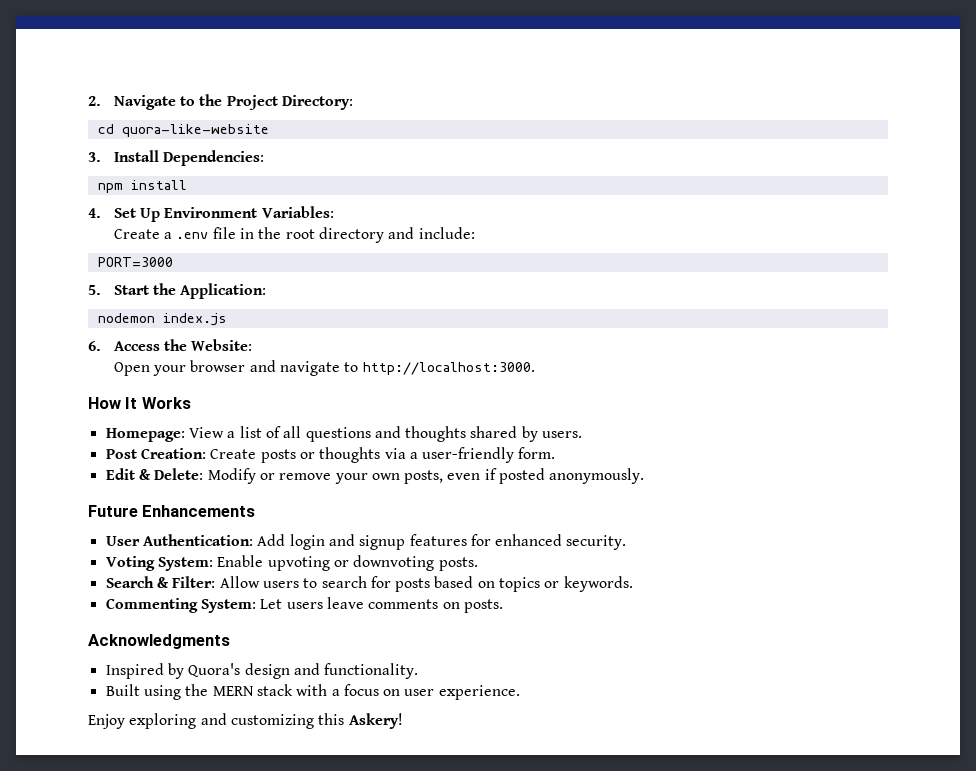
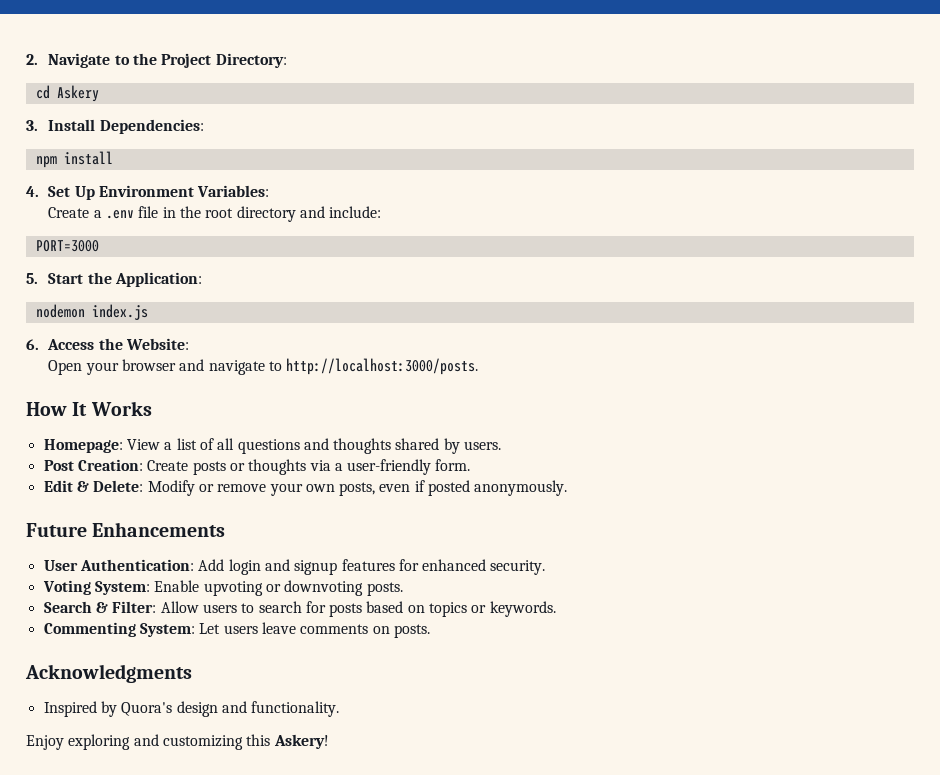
[121,124,269,137] quora-like-website -> [56,85,99,102] Askery
[362,362,535,375] http://localhost:3000. -> [286,358,479,375] http://localhost:3000/posts.
[105,684,520,700] // Built using the MERN stack with a focus on user experience. -> (340, 709) none

